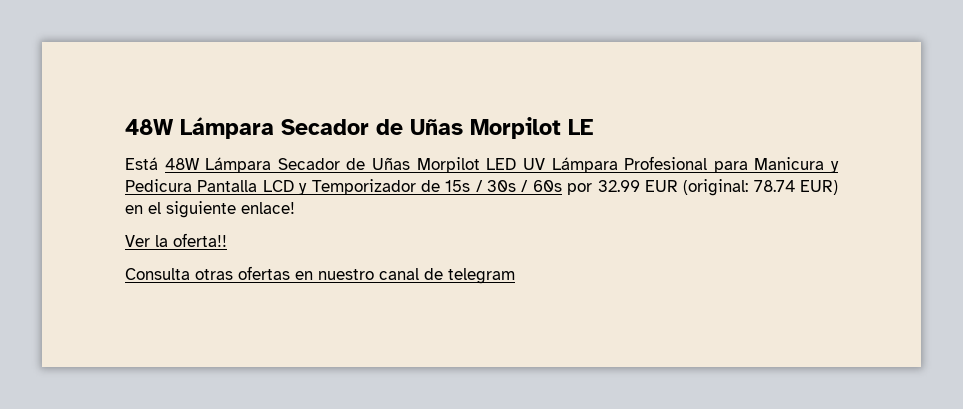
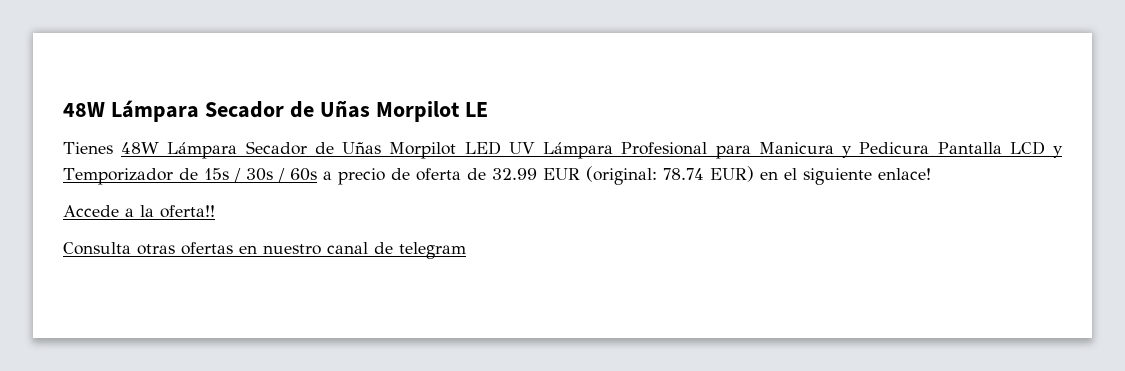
[125,157,158,170] Está -> [63,142,113,154] Tienes
[567,183,593,195] por -> [322,168,486,185] a precio de oferta de
[125,235,150,247] Ver -> [63,205,134,217] Accede a

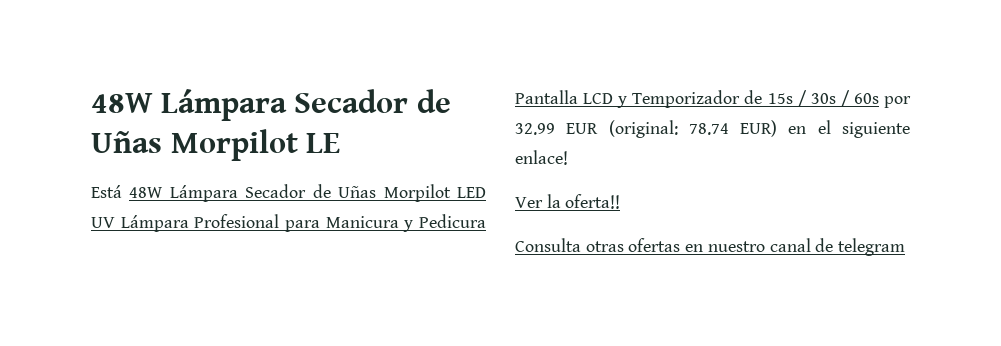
[63,142,113,154] Tienes -> [91,185,122,198] Está
[322,168,486,185] a precio de oferta de -> [884,96,912,108] por
[63,205,134,217] Accede a -> [515,197,543,208] Ver

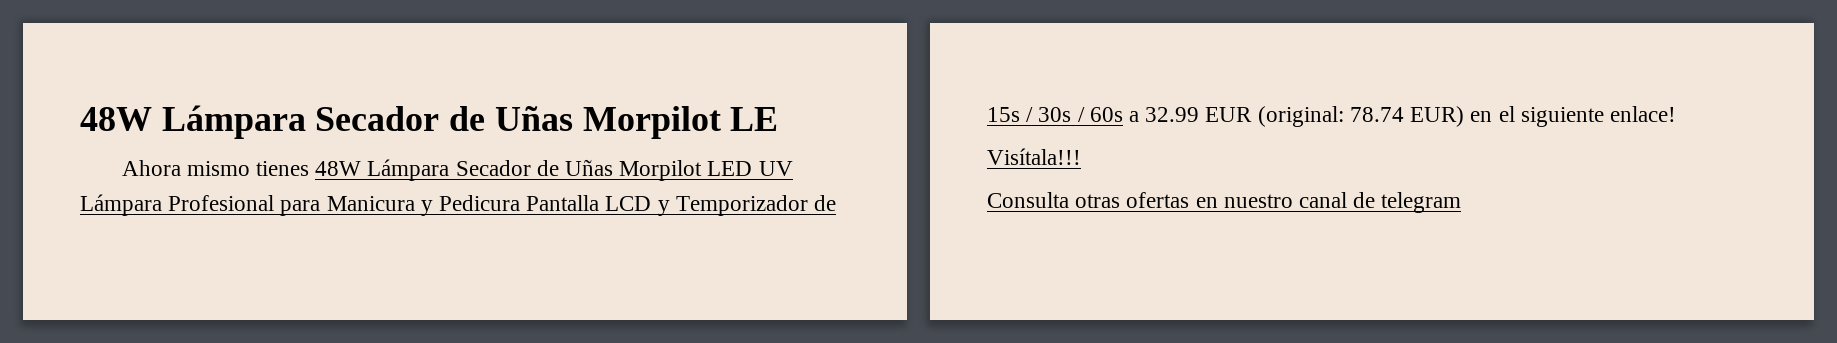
[91,185,122,198] Está -> [121,160,309,176] Ahora mismo tienes
[884,96,912,108] por -> [1129,111,1140,122] a
[515,194,621,209] Ver la oferta!! -> [987,148,1081,165] Visítala!!!

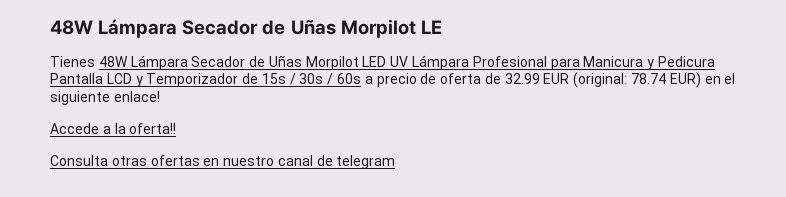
[121,160,309,176] Ahora mismo tienes -> [50,56,95,67] Tienes
(1140, 116) none -> [376,73,501,87] precio de oferta de
[987,148,1081,165] Visítala!!! -> [50,123,177,134] Accede a la oferta!!

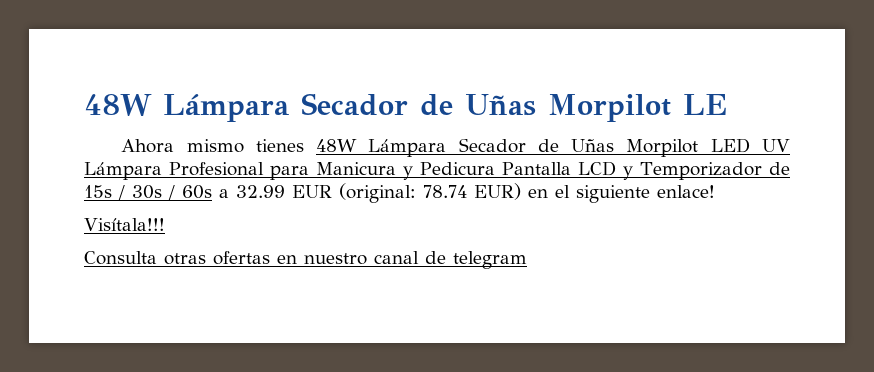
[50,56,95,67] Tienes -> [121,139,304,153] Ahora mismo tienes
[376,73,501,87] precio de oferta de -> (229, 193) none
[50,123,177,134] Accede a la oferta!! -> [84,218,165,231] Visítala!!!

